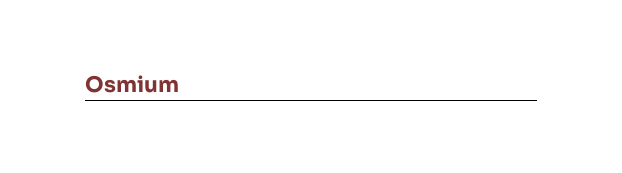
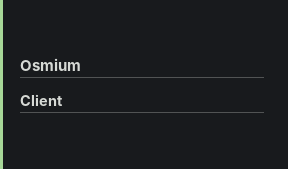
(179, 84) none -> [20,94,63,106] // Client

